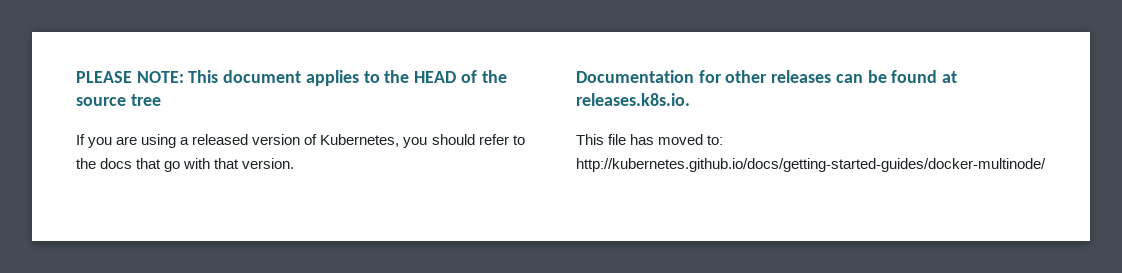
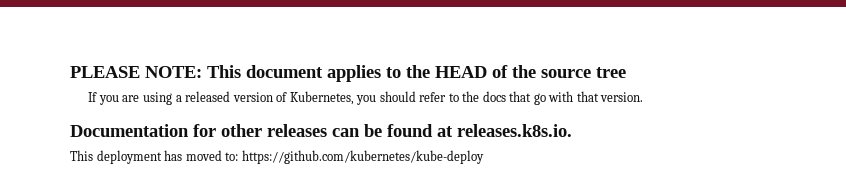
[608,134,627,145] file -> [96,150,162,164] deployment
[576,158,1046,172] http://kubernetes.github.io/docs/getting-started-guides/docker-multinode/ -> [241,150,484,164] https://github.com/kubernetes/kube-deploy

